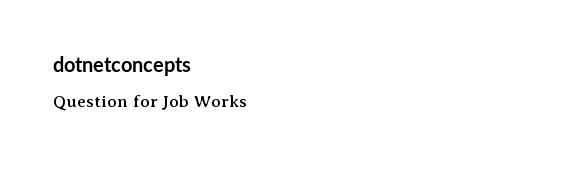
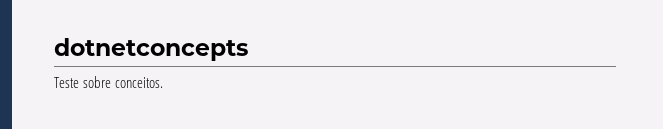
[53,95,248,111] Question for Job Works -> [54,76,164,88] Teste sobre conceitos.

